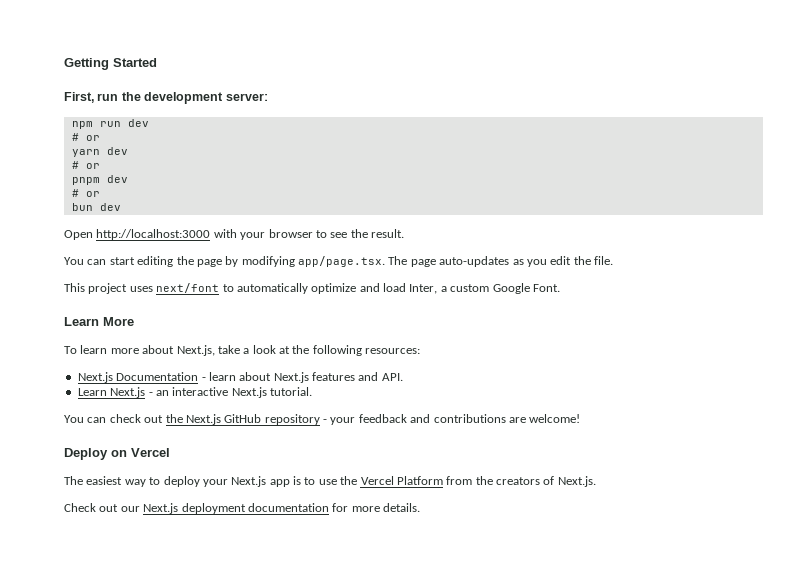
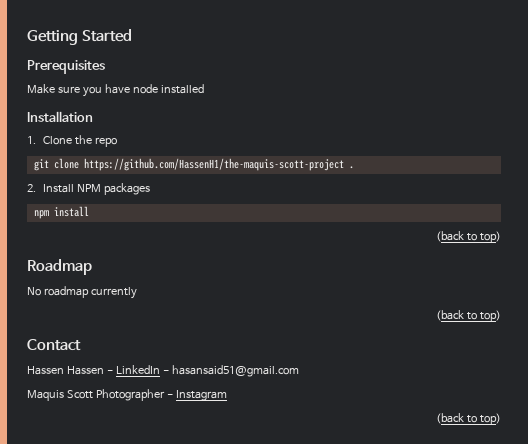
[64,92,268,104] [71,119,149,129] [71,133,100,141] [71,147,128,157] [71,161,100,169] [71,175,128,185] [71,189,100,197] [71,203,121,211] [64,229,404,240] [64,256,613,267] [64,283,560,294] [64,317,134,326] [64,345,421,356] [77,372,403,383] [77,387,312,398] [64,414,581,425] [64,448,170,460] [64,476,596,487] [64,503,420,514] First, run the development server: // npm run dev // # or // yarn dev // # or // pnpm dev // # or // bun dev // Open http://localhost:3000 with your browser to see the result. // You can start editing the page by modifying app/page.tsx. The page auto-updates as you edit the file. // This project uses next/font to automatically optimize and load Inter, a custom Google Font. // Learn More // To learn more about Next.js, take a look at the following resources: // Next.js Documentation - learn about Next.js features and API. // Learn Next.js - an interactive Next.js tutorial. // You can check out the Next.js GitHub repository - your feedback and contributions are welcome! // Deploy on Vercel // The easiest way to deploy your Next.js app is to use the Vercel Platform from the creators of Next.js. // Check out our Next.js deployment documentation for more details. -> [27,60,105,74] [27,84,204,97] [27,111,93,122] [27,135,118,147] [33,158,354,171] [27,183,151,195] [33,206,89,219] [436,231,502,243] [27,259,92,275] [27,286,137,299] [436,310,502,322] [27,339,81,351] [27,365,299,377] [27,389,227,401] [436,413,502,425] Prerequisites // Make sure you have node installed // Installation // 1. Clone the repo // git clone https://github.com/HassenH1/the-maquis-scott-project . // 2. Install NPM packages // npm install // (back to top) // Roadmap // No roadmap currently // (back to top) // Contact // Hassen Hassen - LinkedIn - hasansaid51@gmail.com // Maquis Scott Photographer - Instagram // (back to top)

